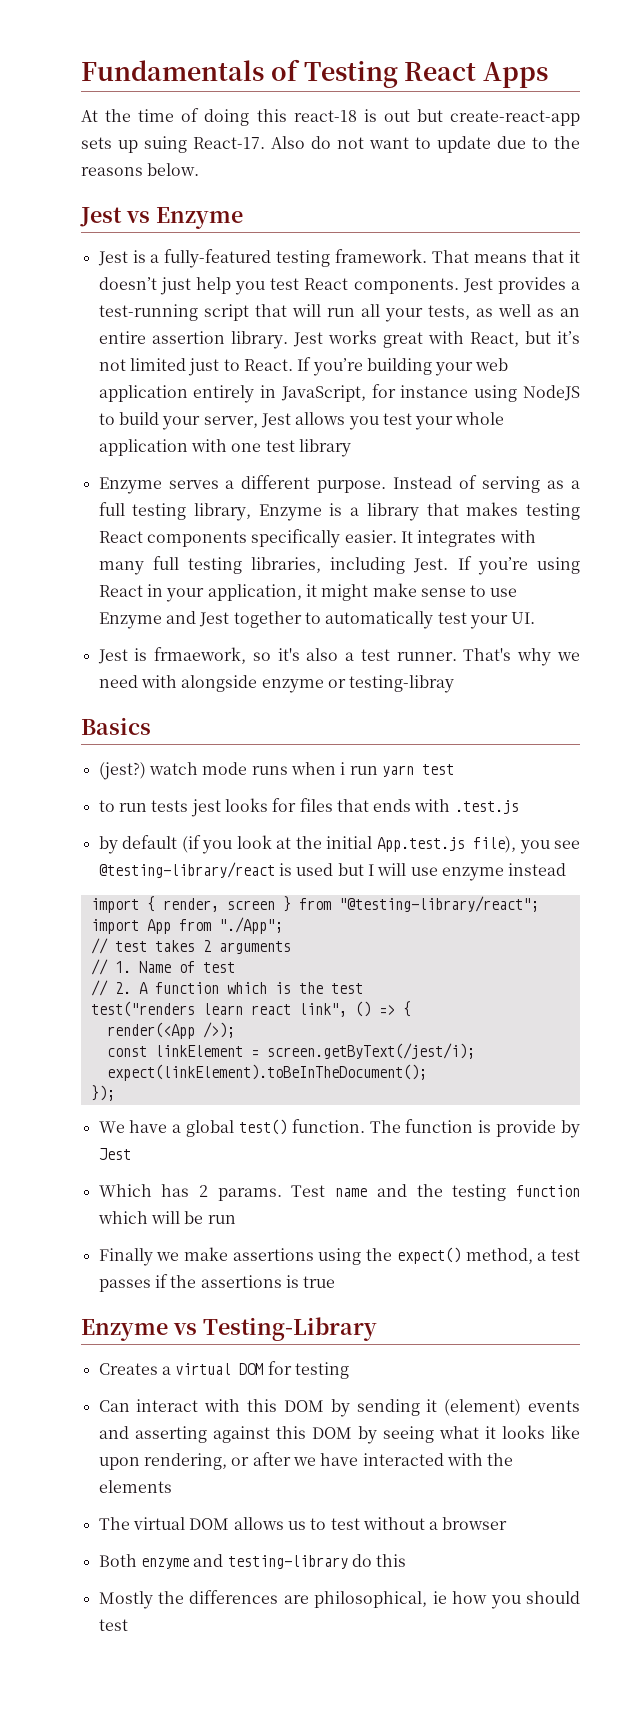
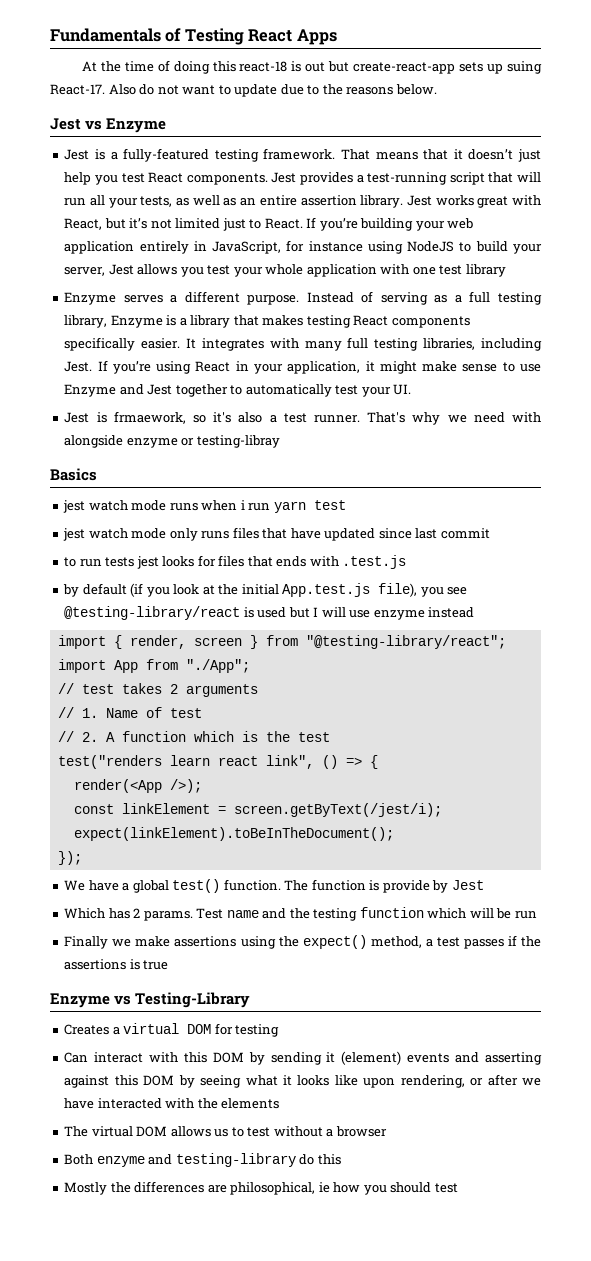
[98,762,146,780] (jest?) -> [63,500,86,513] jest
(454, 769) none -> [63,527,490,541] // jest watch mode only runs files that have updated since last commit

